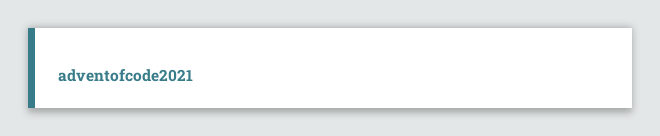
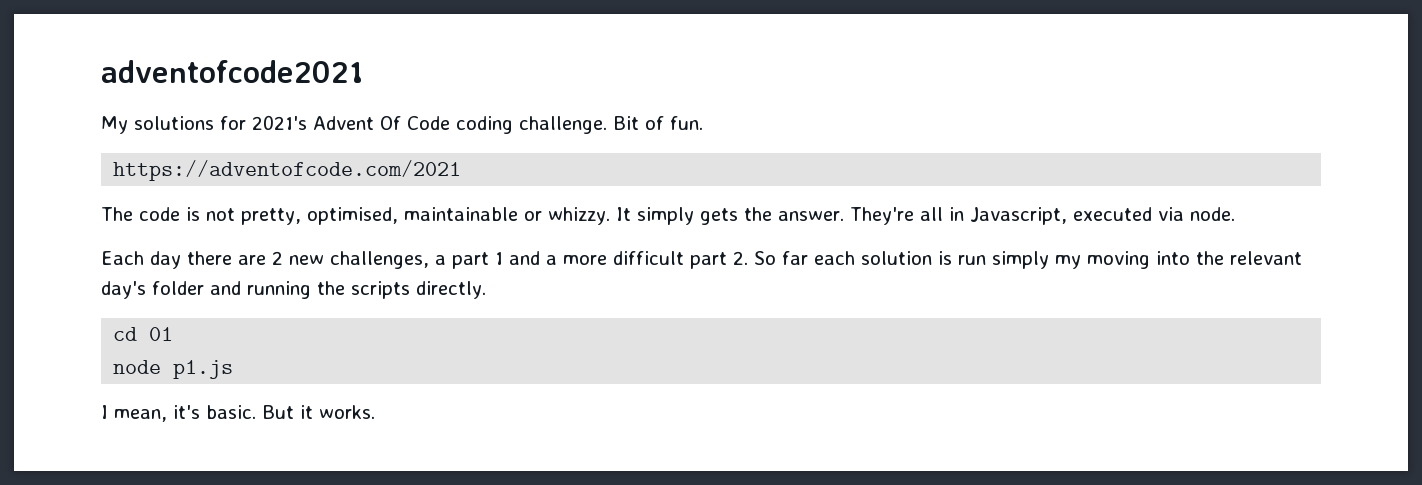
(193, 75) none -> [101,115,703,134] [113,160,462,181] [101,207,1235,225] [101,251,1302,269] [101,281,486,299] [113,327,174,341] [113,360,234,379] [101,405,375,422] // My solutions for 2021's Advent Of Code coding challenge. Bit of fun. // https://adventofcode.com/2021 // The code is not pretty, optimised, maintainable or whizzy. It simply gets the answer. They're all in Javascript, executed via node. // Each day there are 2 new challenges, a part 1 and a more difficult part 2. So far each solution is run simply my moving into the relevant day's folder and running the scripts directly. // cd 01 // node p1.js // I mean, it's basic. But it works.

